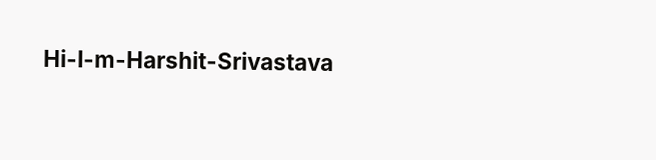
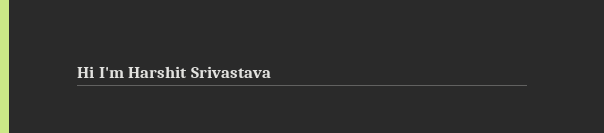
[43,48,334,72] Hi-I-m-Harshit-Srivastava -> [77,66,271,78] Hi I'm Harshit Srivastava

